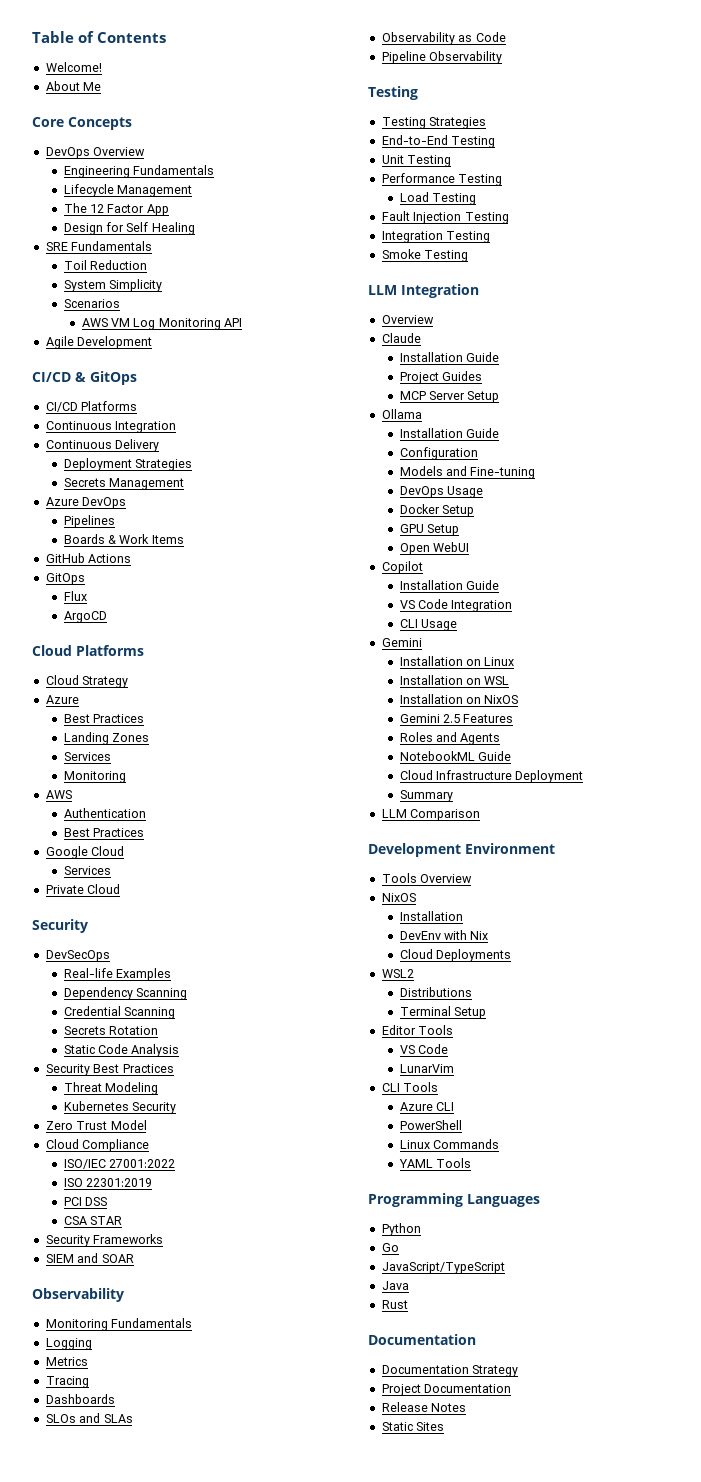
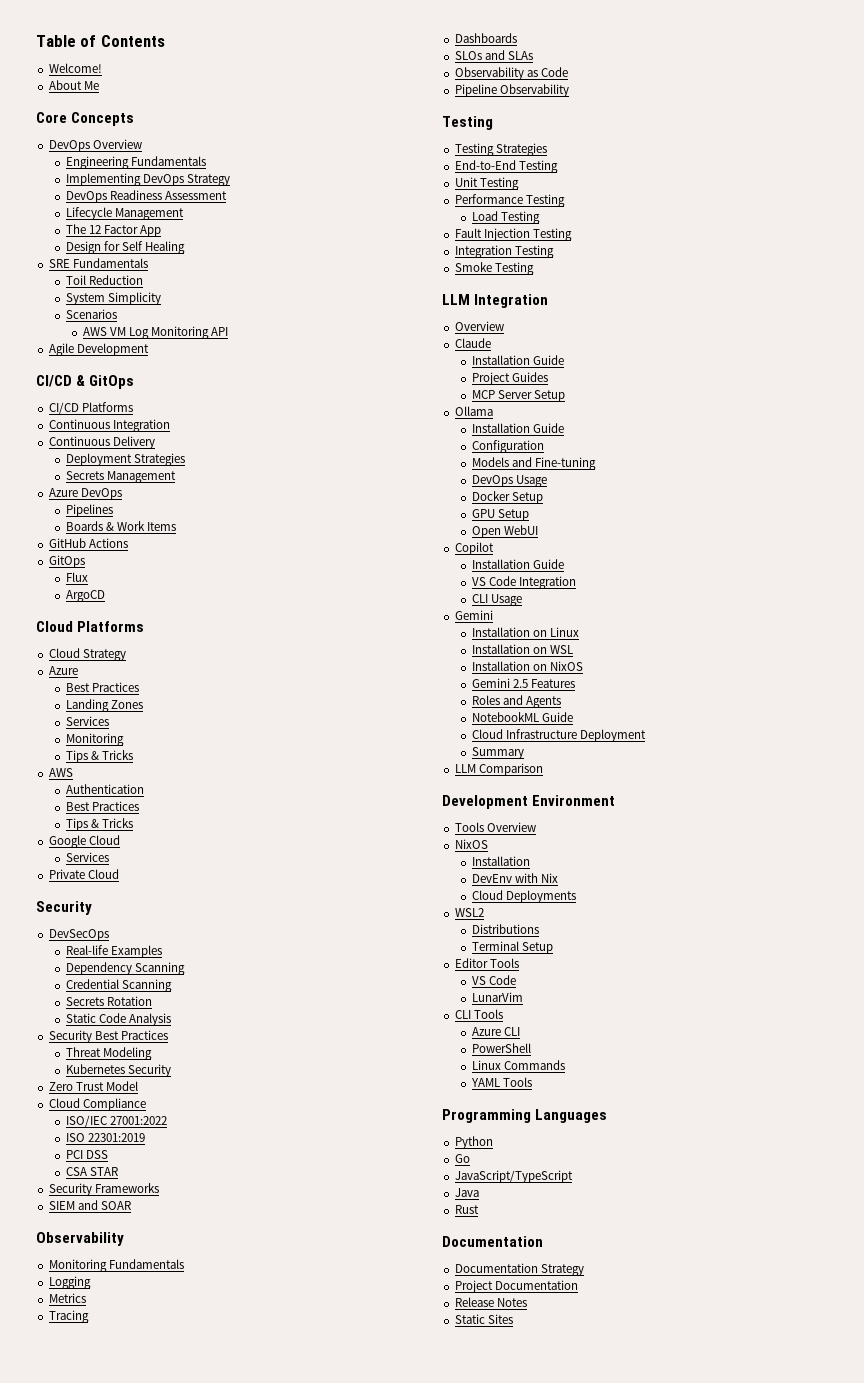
(215, 170) none -> [65,173,230,186] [65,190,227,203] // Implementing DevOps Strategy // DevOps Readiness Assessment
(126, 777) none -> [65,750,133,763] // Tips & Tricks
(145, 832) none -> [65,818,133,831] // Tips & Tricks

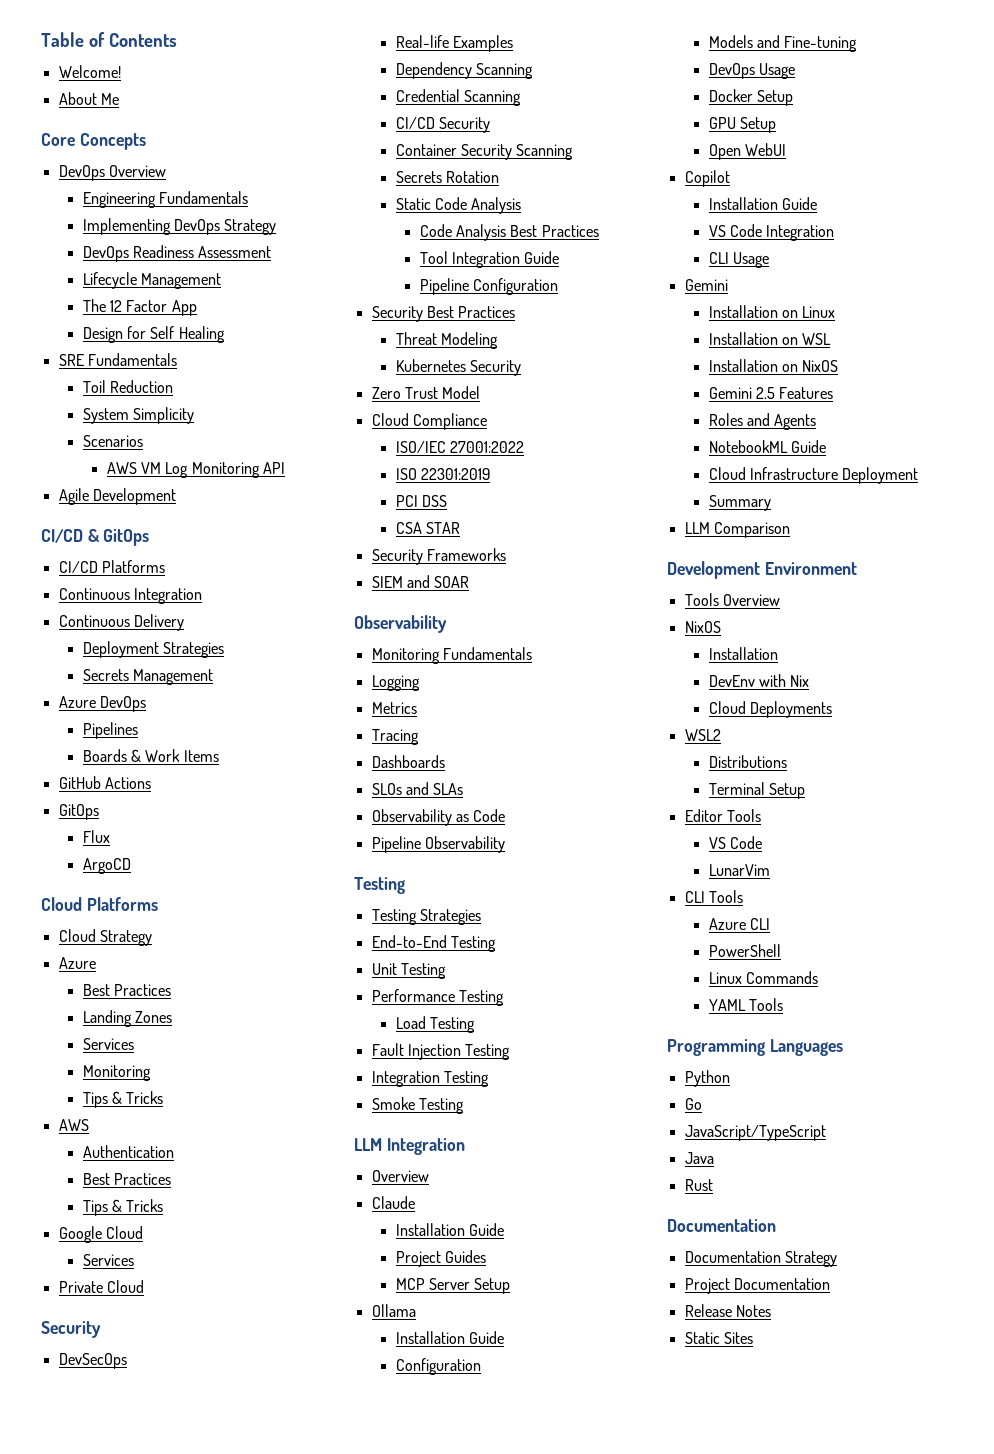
(172, 985) none -> [395,117,490,133] [395,144,574,160] // CI/CD Security // Container Security Scanning
(171, 1019) none -> [419,224,599,241] [419,251,560,268] [419,278,558,295] // Code Analysis Best Practices // Tool Integration Guide // Pipeline Configuration

